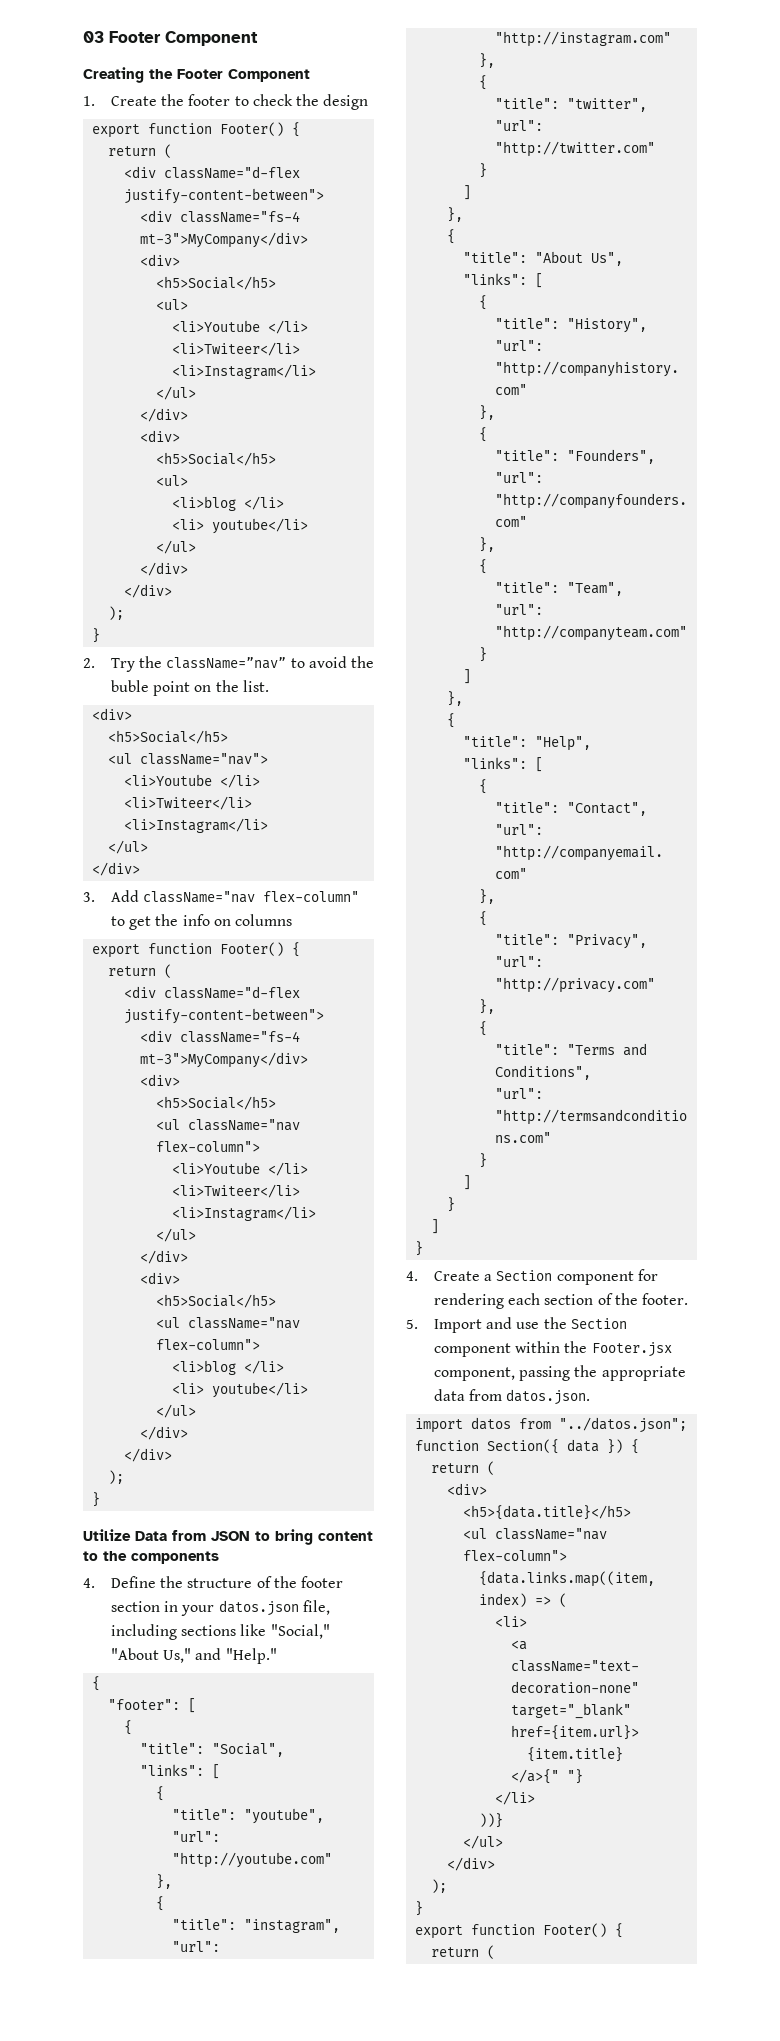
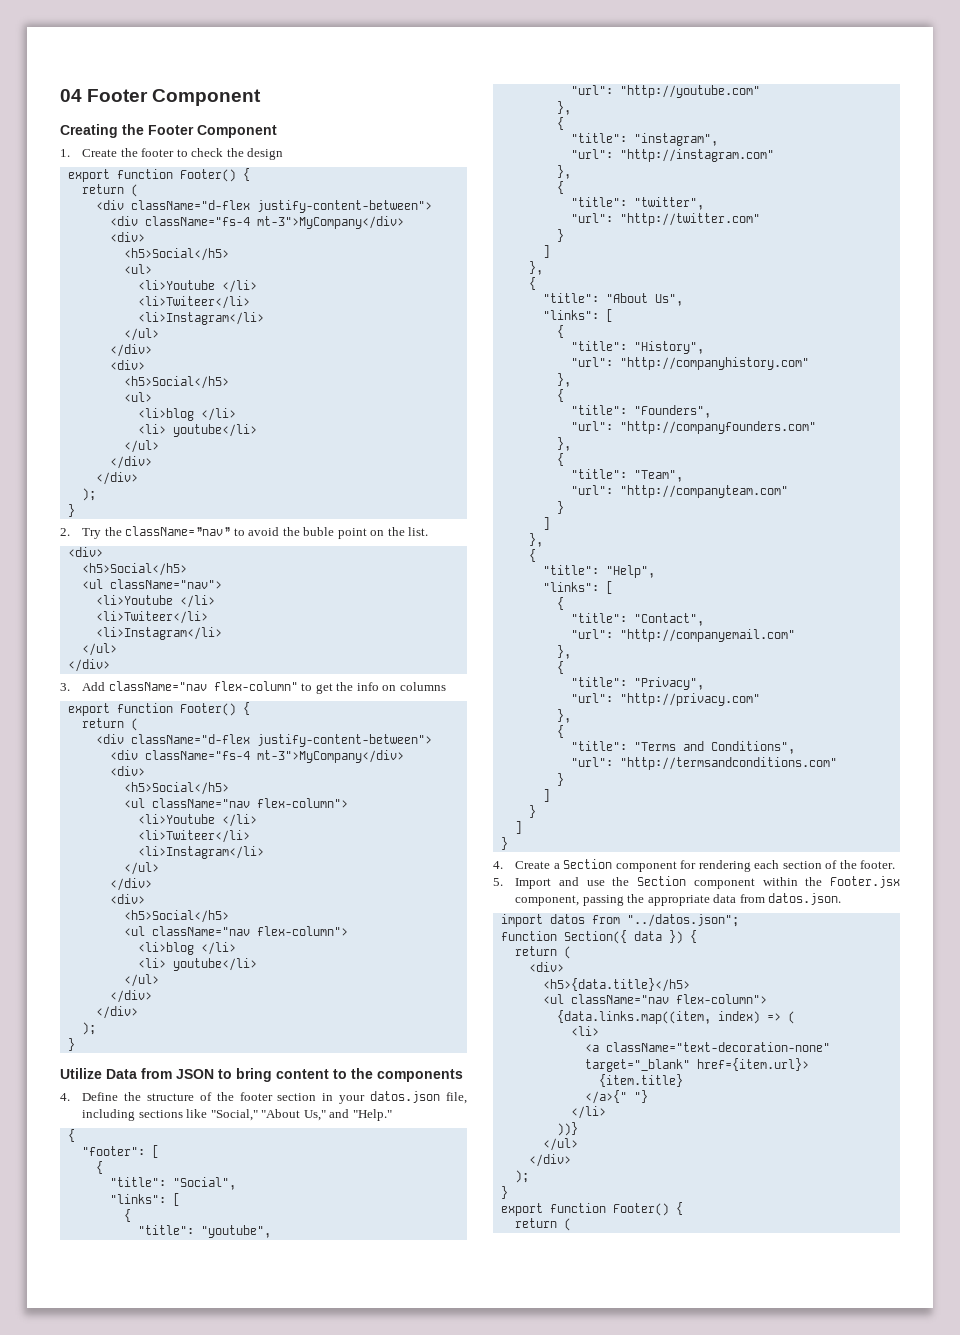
[83,31,104,43] 03 -> [60,89,82,102] 04

